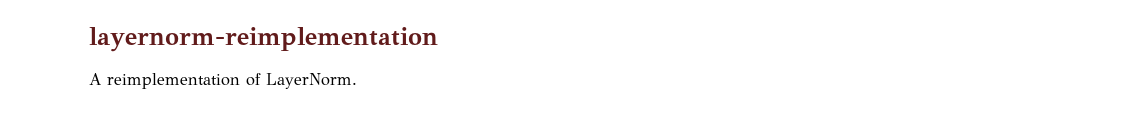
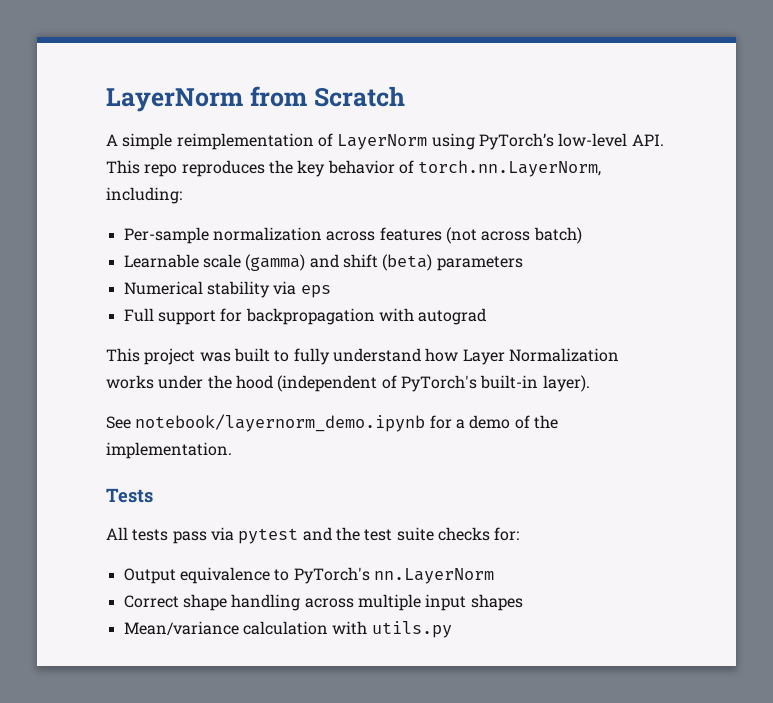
[89,27,438,52] layernorm-reimplementation -> [106,86,405,112] LayerNorm from Scratch
(101, 79) none -> [122,133,173,150] simple
[266,73,357,89] LayerNorm. -> [337,133,664,150] [106,160,602,177] [106,187,182,204] [123,227,582,244] [123,254,523,271] [123,281,331,298] [123,308,487,325] [106,348,619,365] [106,375,590,392] [106,414,558,432] [106,442,232,459] [106,488,153,503] [106,527,520,544] [123,567,494,584] [123,594,523,611] [123,621,452,638] LayerNorm using PyTorch’s low-level API. This repo reproduces the key behavior of torch.nn.LayerNorm, including: // Per-sample normalization across features (not across batch) // Learnable scale (gamma) and shift (beta) parameters // Numerical stability via eps // Full support for backpropagation with autograd // This project was built to fully understand how Layer Normalization works under the hood (independent of PyTorch's built-in layer). // See notebook/layernorm_demo.ipynb for a demo of the implementation. // Tests // All tests pass via pytest and the test suite checks for: // Output equivalence to PyTorch's nn.LayerNorm // Correct shape handling across multiple input shapes // Mean/variance calculation with utils.py

